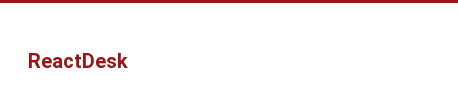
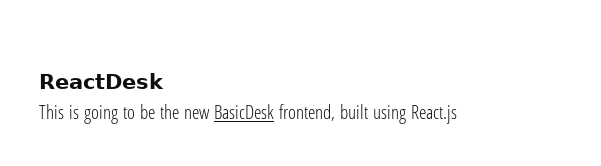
(128, 60) none -> [39,104,457,124] // This is going to be the new BasicDesk frontend, built using React.js

